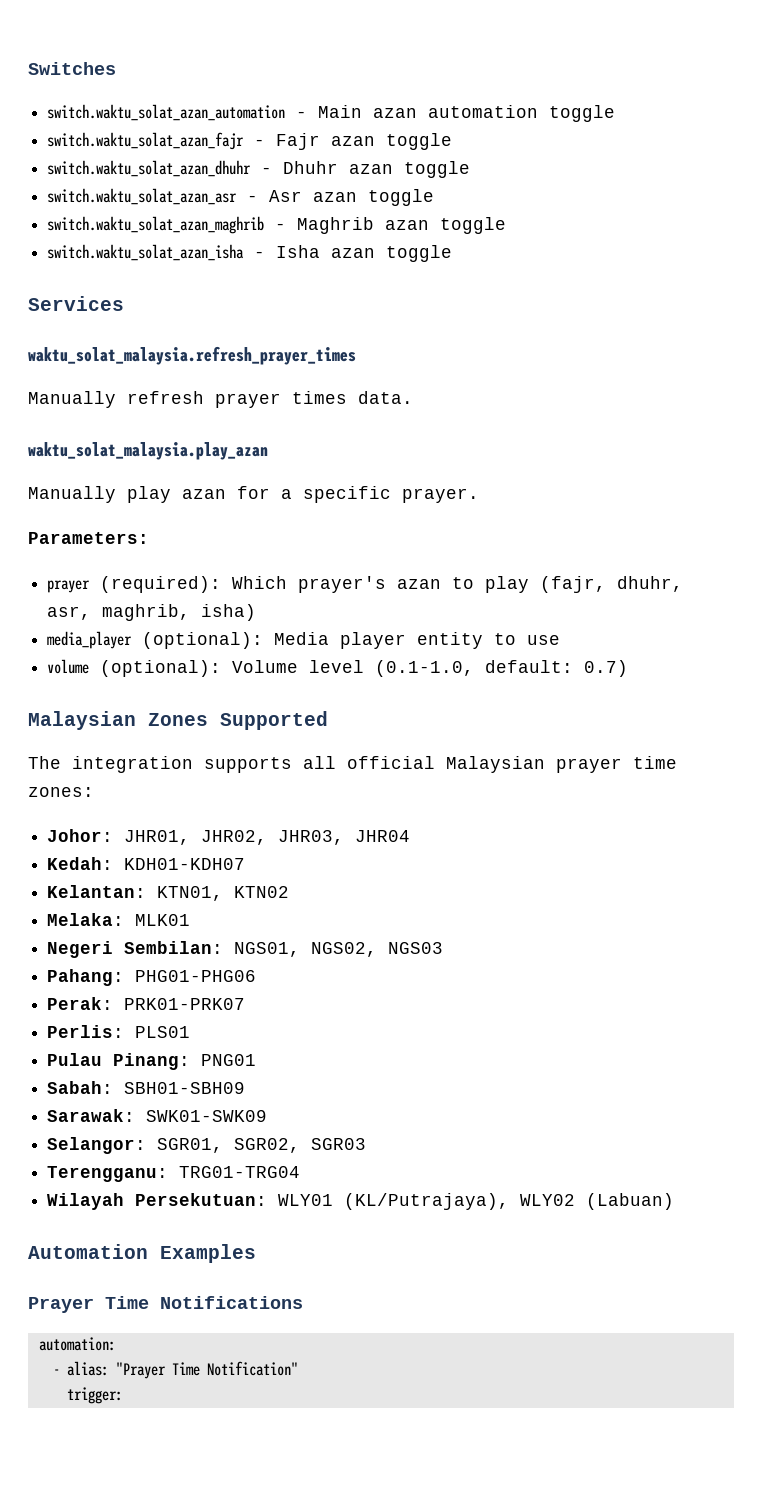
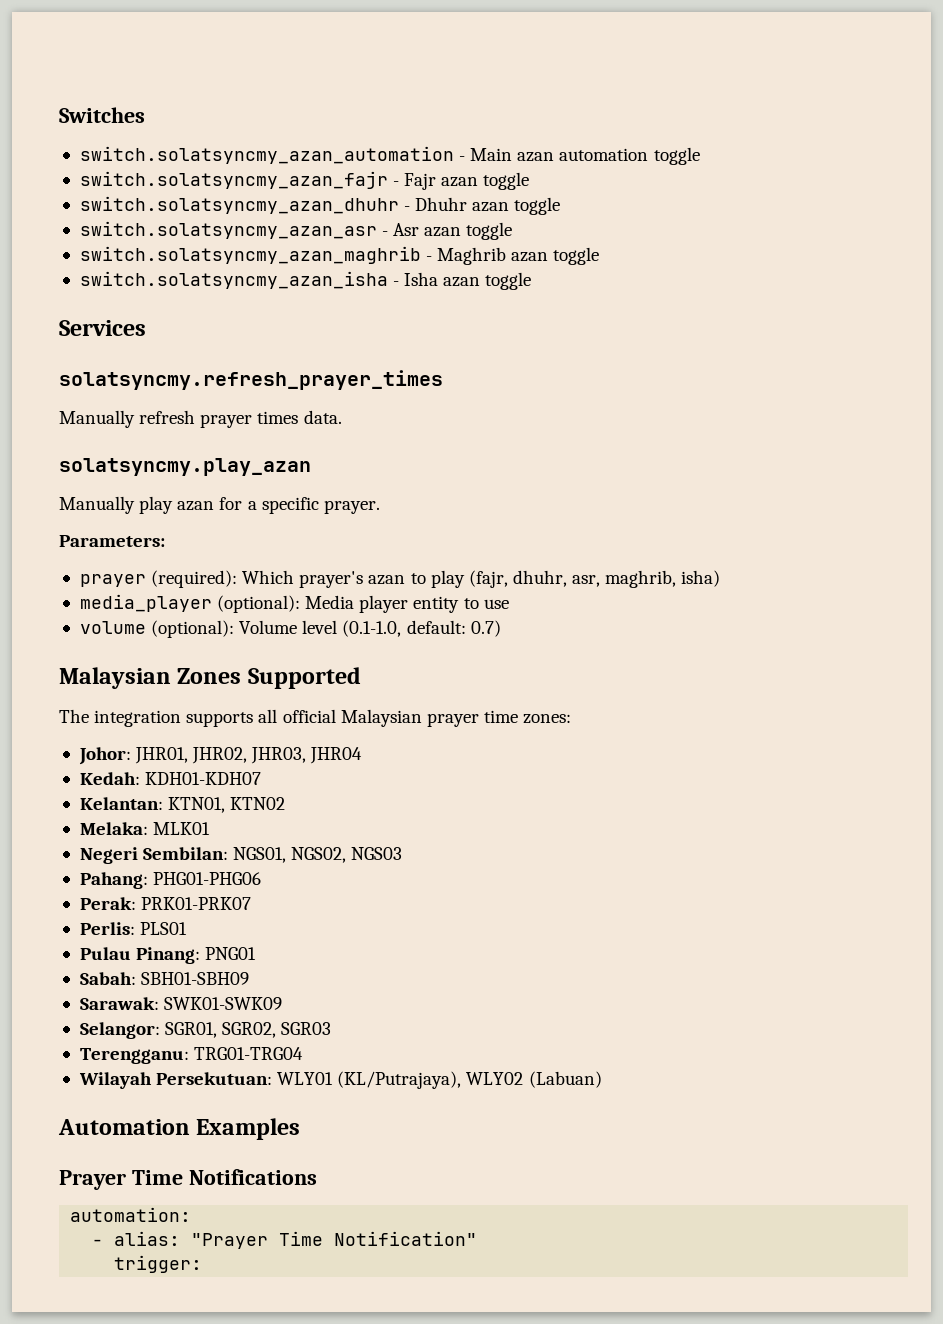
[47,104,286,121] switch.waktu_solat_azan_automation -> [79,146,454,164] switch.solatsyncmy_azan_automation
[47,132,245,150] switch.waktu_solat_azan_fajr -> [79,171,388,189] switch.solatsyncmy_azan_fajr
[47,160,252,177] switch.waktu_solat_azan_dhuhr -> [79,196,399,214] switch.solatsyncmy_azan_dhuhr
[47,188,238,205] switch.waktu_solat_azan_asr -> [79,221,377,239] switch.solatsyncmy_azan_asr
[47,216,265,234] switch.waktu_solat_azan_maghrib -> [79,246,421,264] switch.solatsyncmy_azan_maghrib
[47,244,245,261] switch.waktu_solat_azan_isha -> [79,271,388,289] switch.solatsyncmy_azan_isha
[28,346,356,365] waktu_solat_malaysia.refresh_prayer_times -> [59,370,443,390] solatsyncmy.refresh_prayer_times
[28,442,268,460] waktu_solat_malaysia.play_azan -> [59,458,311,476] solatsyncmy.play_azan

